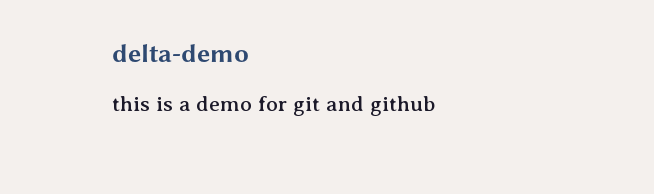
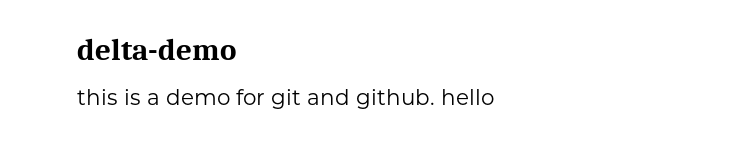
[369,96,435,116] github -> [356,89,494,109] github. hello

